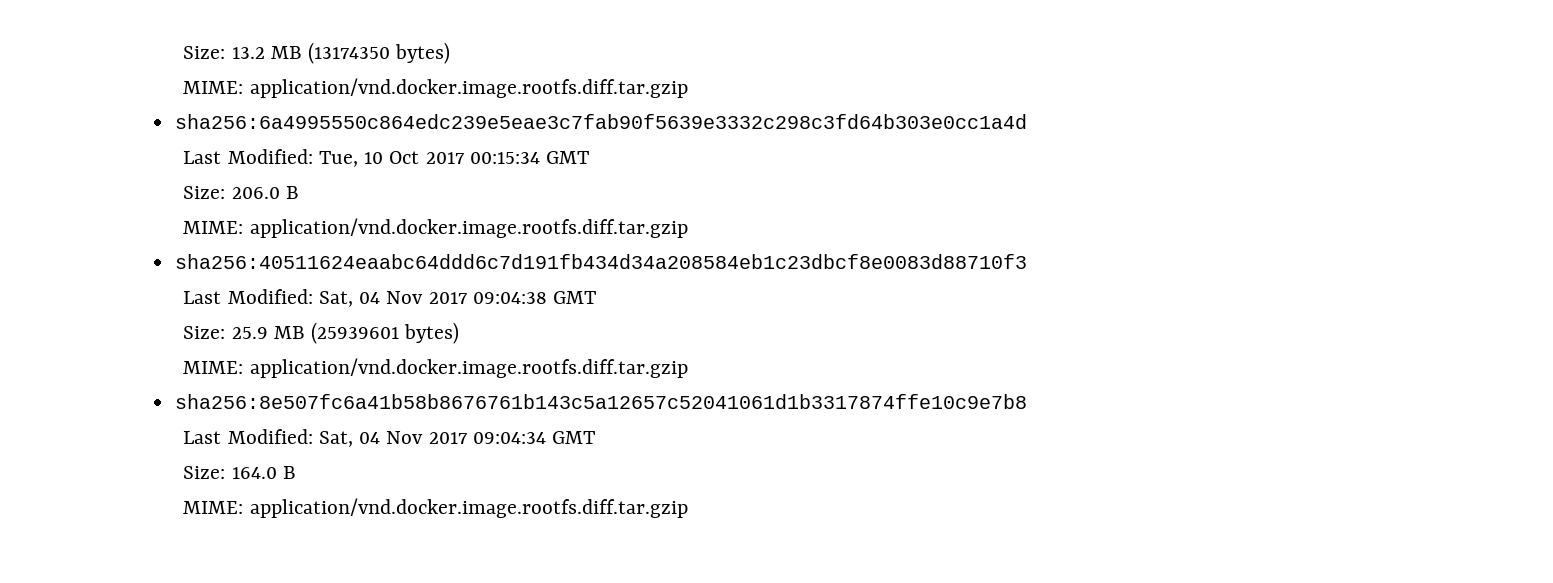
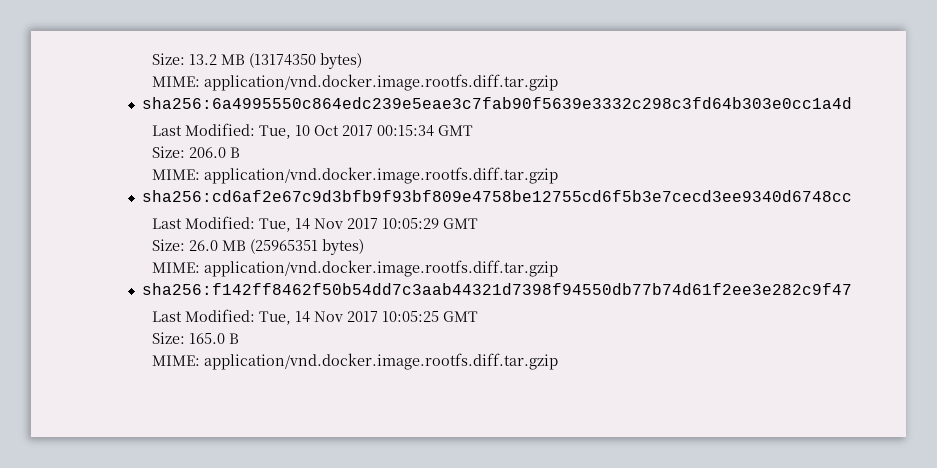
[175,254,1028,269] [183,289,596,307] [183,322,460,344] [183,358,688,378] [175,394,1028,409] [183,429,595,447] [183,466,277,479] sha256:40511624eaabc64ddd6c7d191fb434d34a208584eb1c23dbcf8e0083d88710f3 // Last Modified: Sat, 04 Nov 2017 09:04:38 GMT // Size: 25.9 MB (25939601 bytes) // MIME: application/vnd.docker.image.rootfs.diff.tar.gzip // sha256:8e507fc6a41b58b8676761b143c5a12657c52041061d1b3317874ffe10c9e7b8 // Last Modified: Sat, 04 Nov 2017 09:04:34 GMT // Size: 164.0 -> [141,190,852,202] [152,216,479,232] [152,239,365,255] [152,260,559,277] [141,283,852,295] [152,309,479,325] [152,332,226,344] sha256:cd6af2e67c9d3bfb9f93bf809e4758be12755cd6f5b3e7cecd3ee9340d6748cc // Last Modified: Tue, 14 Nov 2017 10:05:29 GMT // Size: 26.0 MB (25965351 bytes) // MIME: application/vnd.docker.image.rootfs.diff.tar.gzip // sha256:f142ff8462f50b54dd7c3aab44321d7398f94550db77b74d61f2ee3e282c9f47 // Last Modified: Tue, 14 Nov 2017 10:05:25 GMT // Size: 165.0

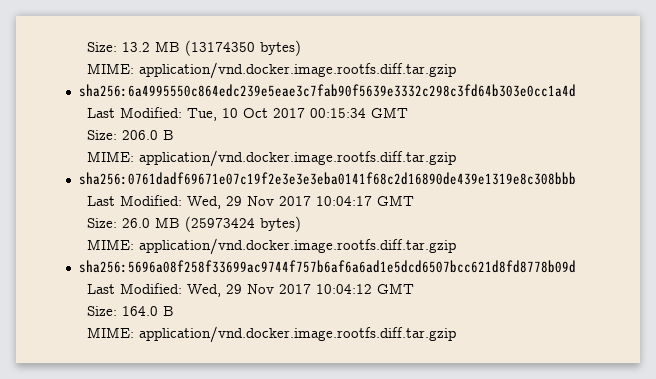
[141,190,852,202] [152,216,440,232] sha256:cd6af2e67c9d3bfb9f93bf809e4758be12755cd6f5b3e7cecd3ee9340d6748cc // Last Modified: Tue, 14 Nov 2017 10:05:29 -> [79,172,577,185] [87,195,373,209] sha256:0761dadf69671e07c19f2e3e3e3eba0141f68c2d16890de439e1319e8c308bbb // Last Modified: Wed, 29 Nov 2017 10:04:17
[250,239,365,255] [152,260,559,277] [141,283,852,295] [152,309,479,325] [152,332,226,344] (25965351 bytes) // MIME: application/vnd.docker.image.rootfs.diff.tar.gzip // sha256:f142ff8462f50b54dd7c3aab44321d7398f94550db77b74d61f2ee3e282c9f47 // Last Modified: Tue, 14 Nov 2017 10:05:25 GMT // Size: 165.0 -> [185,216,302,232] [87,238,457,255] [79,260,577,273] [87,283,415,297] [87,306,159,316] (25973424 bytes) // MIME: application/vnd.docker.image.rootfs.diff.tar.gzip // sha256:5696a08f258f33699ac9744f757b6af6a6ad1e5dcd6507bcc621d8fd8778b09d // Last Modified: Wed, 29 Nov 2017 10:04:12 GMT // Size: 164.0

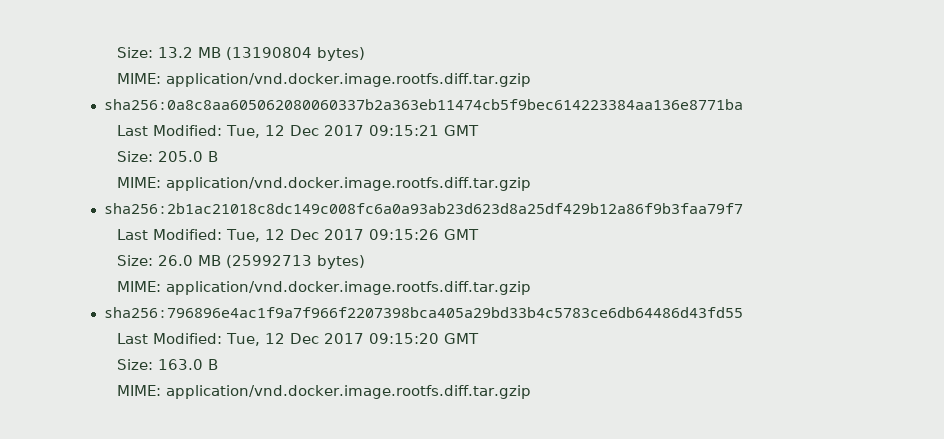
[185,40,302,56] [87,62,457,79] [79,84,577,97] [87,107,409,121] [87,130,159,140] (13174350 bytes) // MIME: application/vnd.docker.image.rootfs.diff.tar.gzip // sha256:6a4995550c864edc239e5eae3c7fab90f5639e3332c298c3fd64b303e0cc1a4d // Last Modified: Tue, 10 Oct 2017 00:15:34 GMT // Size: 206.0 -> [225,47,365,61] [116,73,531,87] [104,99,744,110] [116,125,479,138] [116,151,203,162] (13190804 bytes) // MIME: application/vnd.docker.image.rootfs.diff.tar.gzip // sha256:0a8c8aa605062080060337b2a363eb11474cb5f9bec614223384aa136e8771ba // Last Modified: Tue, 12 Dec 2017 09:15:21 GMT // Size: 205.0
[79,172,577,185] [87,195,373,209] sha256:0761dadf69671e07c19f2e3e3e3eba0141f68c2d16890de439e1319e8c308bbb // Last Modified: Wed, 29 Nov 2017 10:04:17 -> [104,203,744,214] [116,229,439,242] sha256:2b1ac21018c8dc149c008fc6a0a93ab23d623d8a25df429b12a86f9b3faa79f7 // Last Modified: Tue, 12 Dec 2017 09:15:26
[185,216,302,232] [87,238,457,255] [79,260,577,273] [87,283,415,297] [87,306,159,316] (25973424 bytes) // MIME: application/vnd.docker.image.rootfs.diff.tar.gzip // sha256:5696a08f258f33699ac9744f757b6af6a6ad1e5dcd6507bcc621d8fd8778b09d // Last Modified: Wed, 29 Nov 2017 10:04:12 GMT // Size: 164.0 -> [225,255,365,269] [116,281,531,295] [104,307,744,318] [116,333,479,346] [116,359,203,370] (25992713 bytes) // MIME: application/vnd.docker.image.rootfs.diff.tar.gzip // sha256:796896e4ac1f9a7f966f2207398bca405a29bd33b4c5783ce6db64486d43fd55 // Last Modified: Tue, 12 Dec 2017 09:15:20 GMT // Size: 163.0

